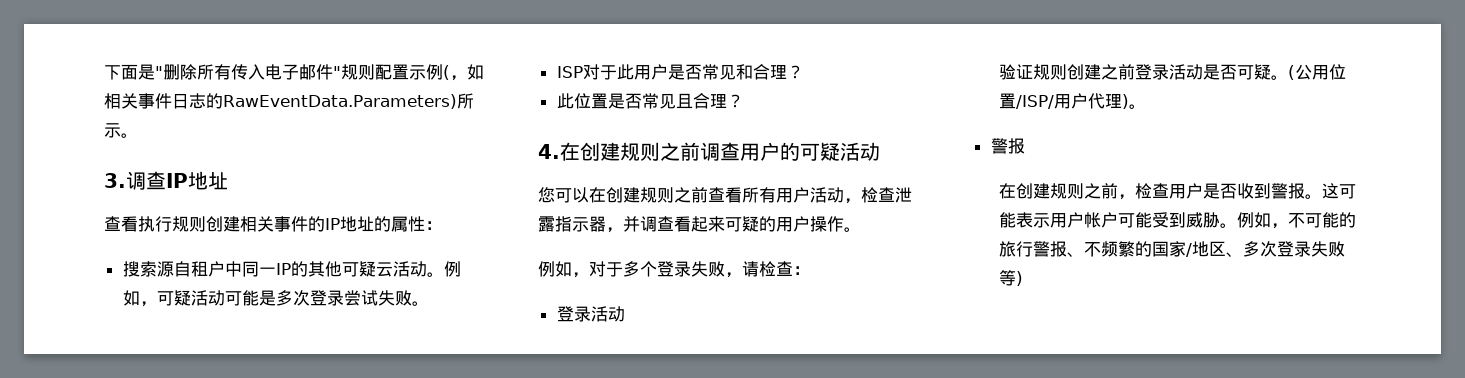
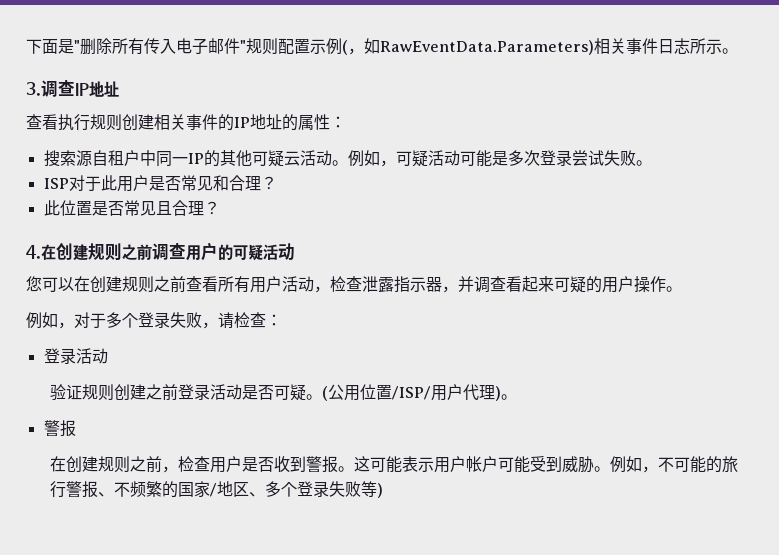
(484, 72) none -> [380,40,594,55] RawEventData.Parameters)
[206,93,457,109] 的RawEventData.Parameters) -> (690, 46) none
[1259,241,1277,257] 次 -> [280,482,297,497] 个

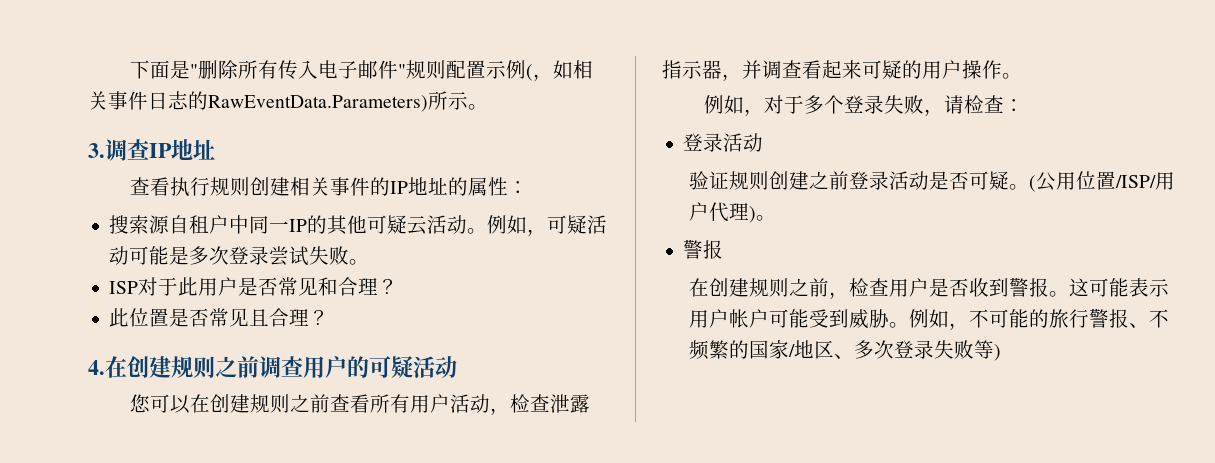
[380,40,594,55] RawEventData.Parameters) -> (573, 69) none
(690, 46) none -> [188,91,428,112] 的RawEventData.Parameters)
[280,482,297,497] 个 -> [874,340,895,359] 次

